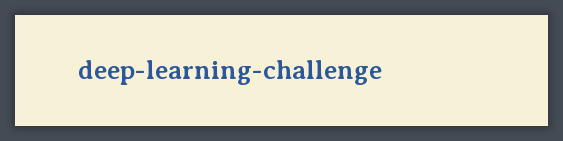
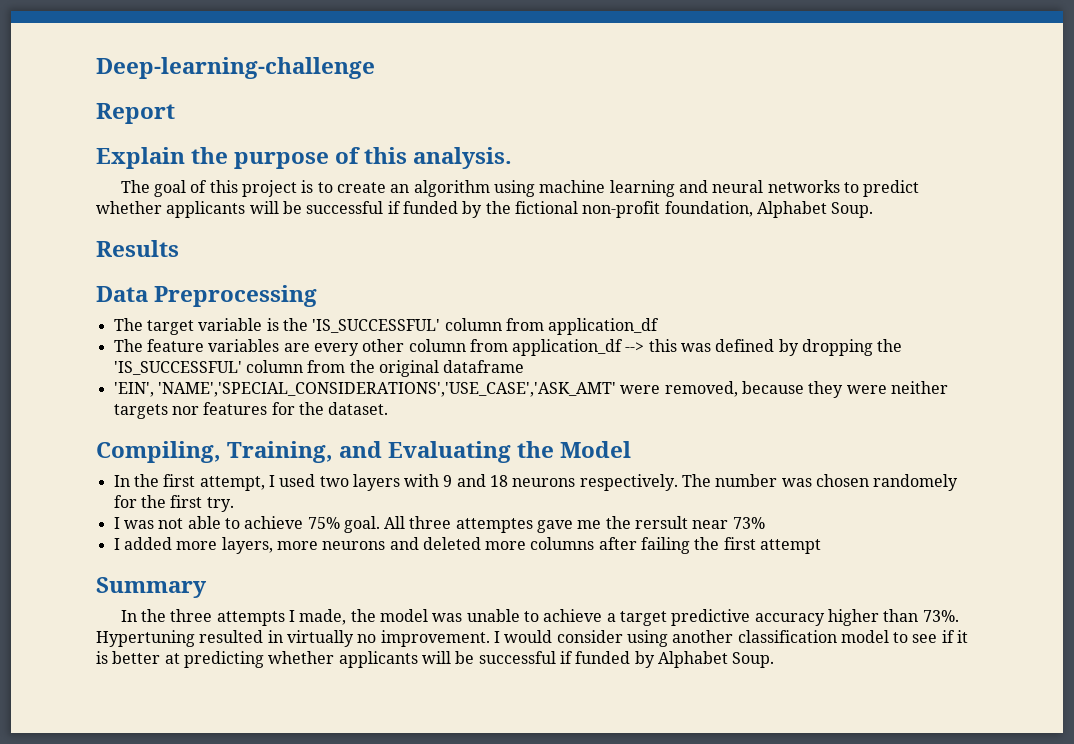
[78,60,382,85] deep-learning-challenge -> [96,57,375,79] [96,103,175,124] [96,147,513,169] [120,180,920,197] [96,201,874,218] [96,240,179,257] [96,285,318,307] [113,318,660,335] [113,339,903,356] [113,360,525,377] [113,381,948,398] [113,402,389,419] [96,441,632,463] [113,474,959,491] [113,495,234,512] [113,516,765,533] [113,537,822,554] [96,577,207,598] [120,609,959,626] [96,630,969,647] [96,651,775,668] Deep-learning-challenge // Report // Explain the purpose of this analysis. // The goal of this project is to create an algorithm using machine learning and neural networks to predict whether applicants will be successful if funded by the fictional non-profit foundation, Alphabet Soup. // Results // Data Preprocessing // The target variable is the 'IS_SUCCESSFUL' column from application_df // The feature variables are every other column from application_df --> this was defined by dropping the 'IS_SUCCESSFUL' column from the original dataframe // 'EIN', 'NAME','SPECIAL_CONSIDERATIONS','USE_CASE','ASK_AMT' were removed, because they were neither targets nor features for the dataset. // Compiling, Training, and Evaluating the Model // In the first attempt, I used two layers with 9 and 18 neurons respectively. The number was chosen randomely for the first try. // I was not able to achieve 75% goal. All three attemptes gave me the rersult near 73% // I added more layers, more neurons and deleted more columns after failing the first attempt // Summary // In the three attempts I made, the model was unable to achieve a target predictive accuracy higher than 73%. Hypertuning resulted in virtually no improvement. I would consider using another classification model to see if it is better at predicting whether applicants will be successful if funded by Alphabet Soup.

